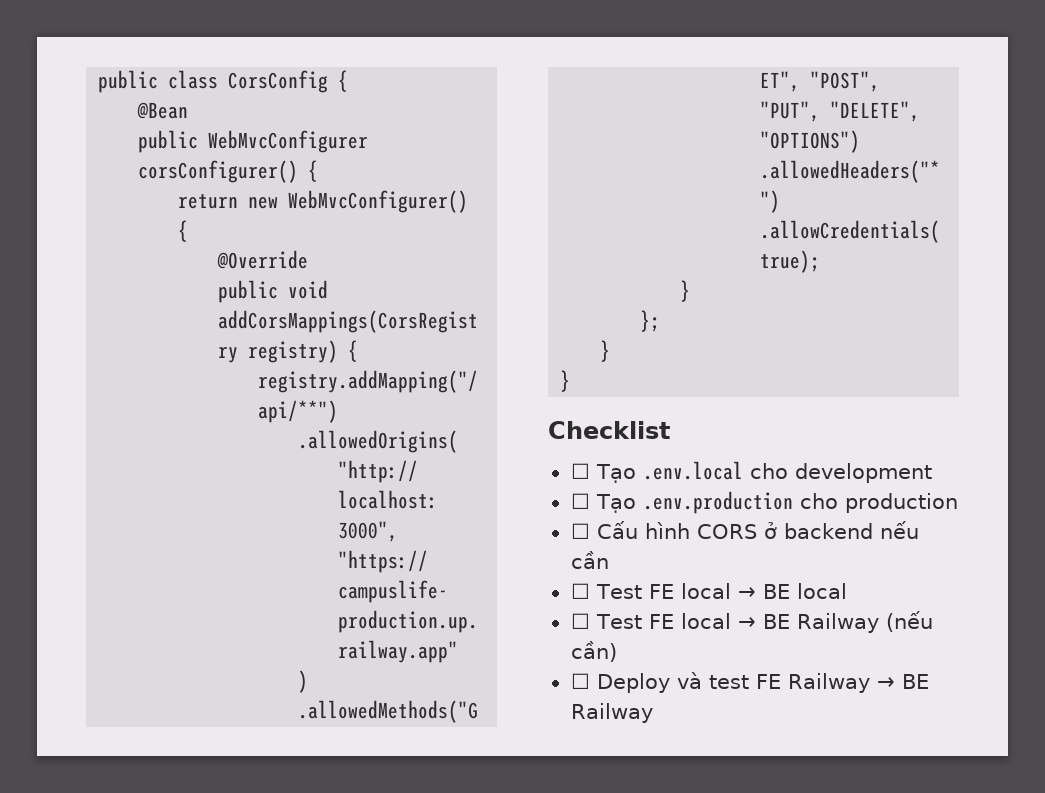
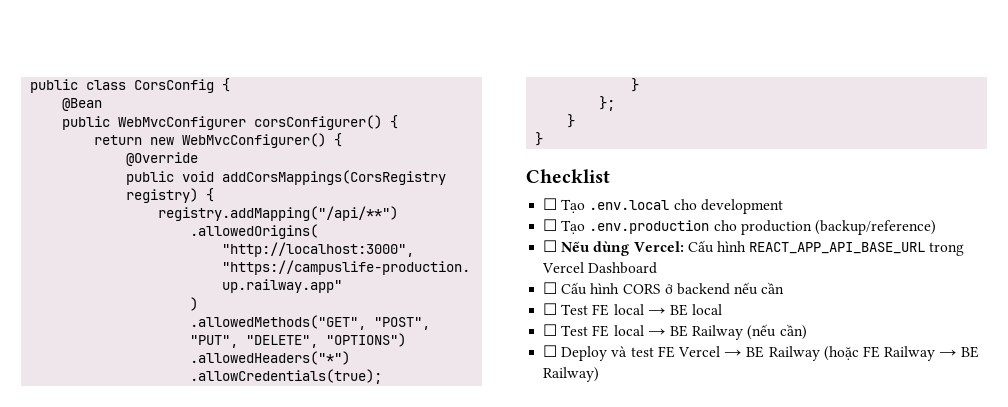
(958, 503) none -> [814,220,936,235] [543,240,965,256] [542,262,658,274] (backup/reference) // ☐ Nếu dùng Vercel: Cấu hình REACT_APP_API_BASE_URL trong Vercel Dashboard
(781, 681) none -> [677,346,880,361] Vercel → BE Railway (hoặc FE
[570,703,653,723] Railway -> [543,367,600,382] Railway)

